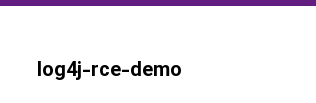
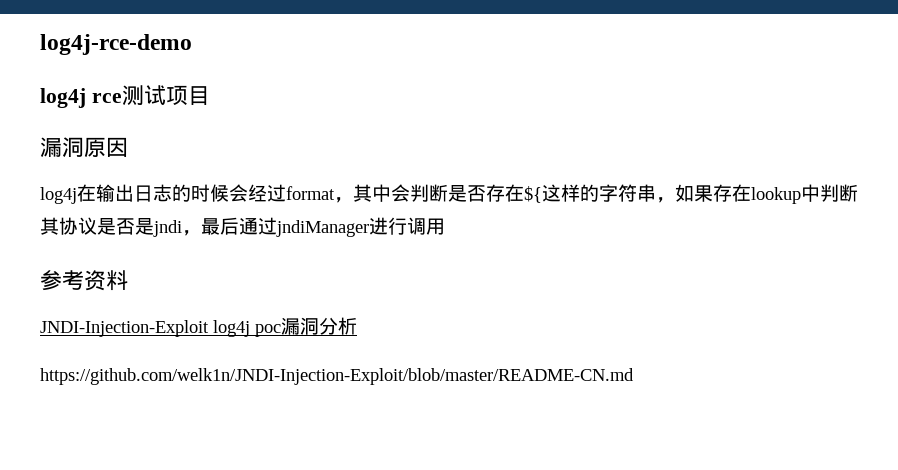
(182, 70) none -> [40,85,210,108] [40,137,128,158] [40,184,858,204] [40,217,445,237] [40,270,128,291] [40,317,357,337] [40,368,634,385] // log4j rce测试项目 // 漏洞原因 // log4j在输出日志的时候会经过format，其中会判断是否存在${这样的字符串，如果存在lookup中判断其协议是否是jndi，最后通过jndiManager进行调用 // 参考资料 // JNDI-Injection-Exploit log4j poc漏洞分析 // https://github.com/welk1n/JNDI-Injection-Exploit/blob/master/README-CN.md

